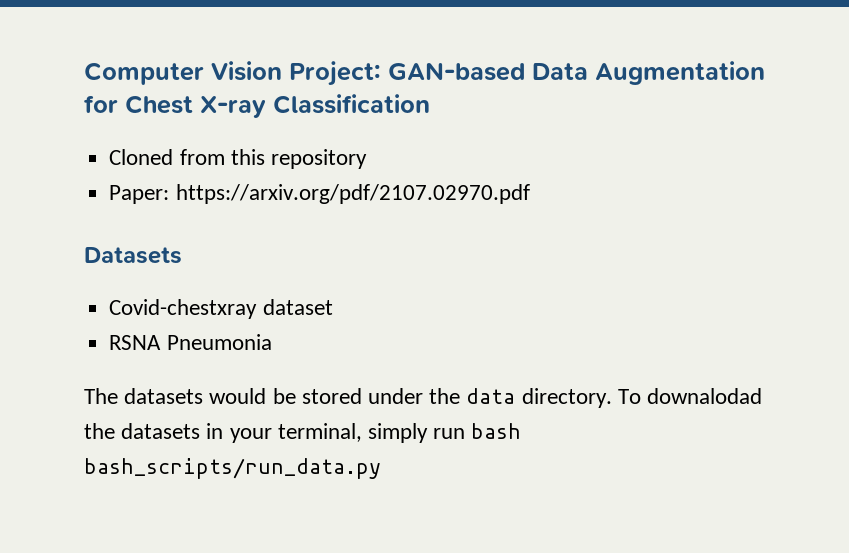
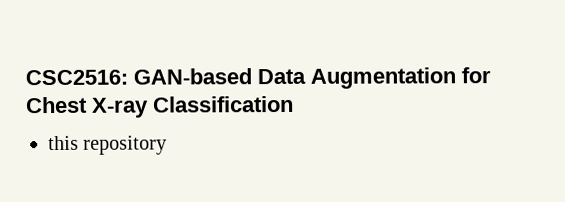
[84,61,381,86] Computer Vision Project: -> [25,69,128,86] CSC2516:
[109,149,225,165] Cloned from -> (294, 104) none
[109,184,530,204] [84,247,182,264] [109,299,333,319] [109,334,272,350] [84,388,763,408] [84,423,522,443] [84,458,381,479] // Paper: https://arxiv.org/pdf/2107.02970.pdf // Datasets // Covid-chestxray dataset // RSNA Pneumonia // The datasets would be stored under the data directory. To downalodad the datasets in your terminal, simply run bash bash_scripts/run_data.py -> (168, 145) none

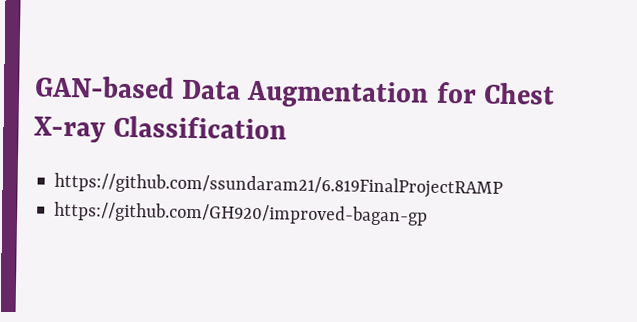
[25,69,128,86] CSC2516: -> (34, 87) none
[48,135,168,155] this repository -> [54,172,504,199] [54,201,429,226] https://github.com/ssundaram21/6.819FinalProjectRAMP // https://github.com/GH920/improved-bagan-gp

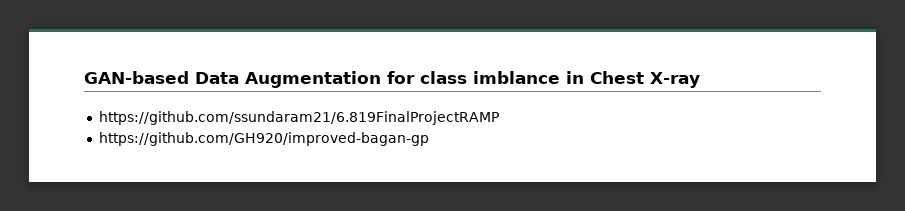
(477, 92) none -> [420,71,584,84] class imblance in
[113,115,288,140] Classification -> (700, 80) none

